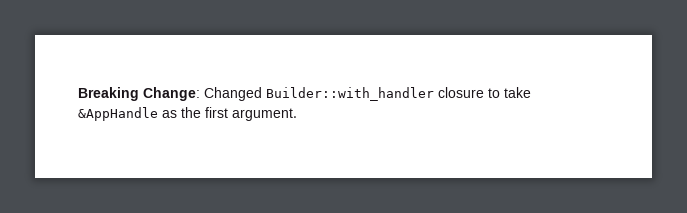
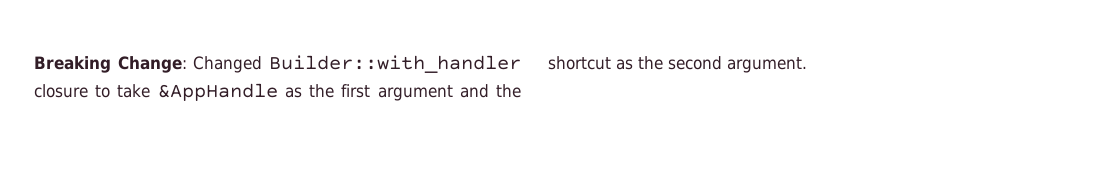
(228, 112) none -> [377,84,521,101] [548,56,722,70] argument and the shortcut as the second

